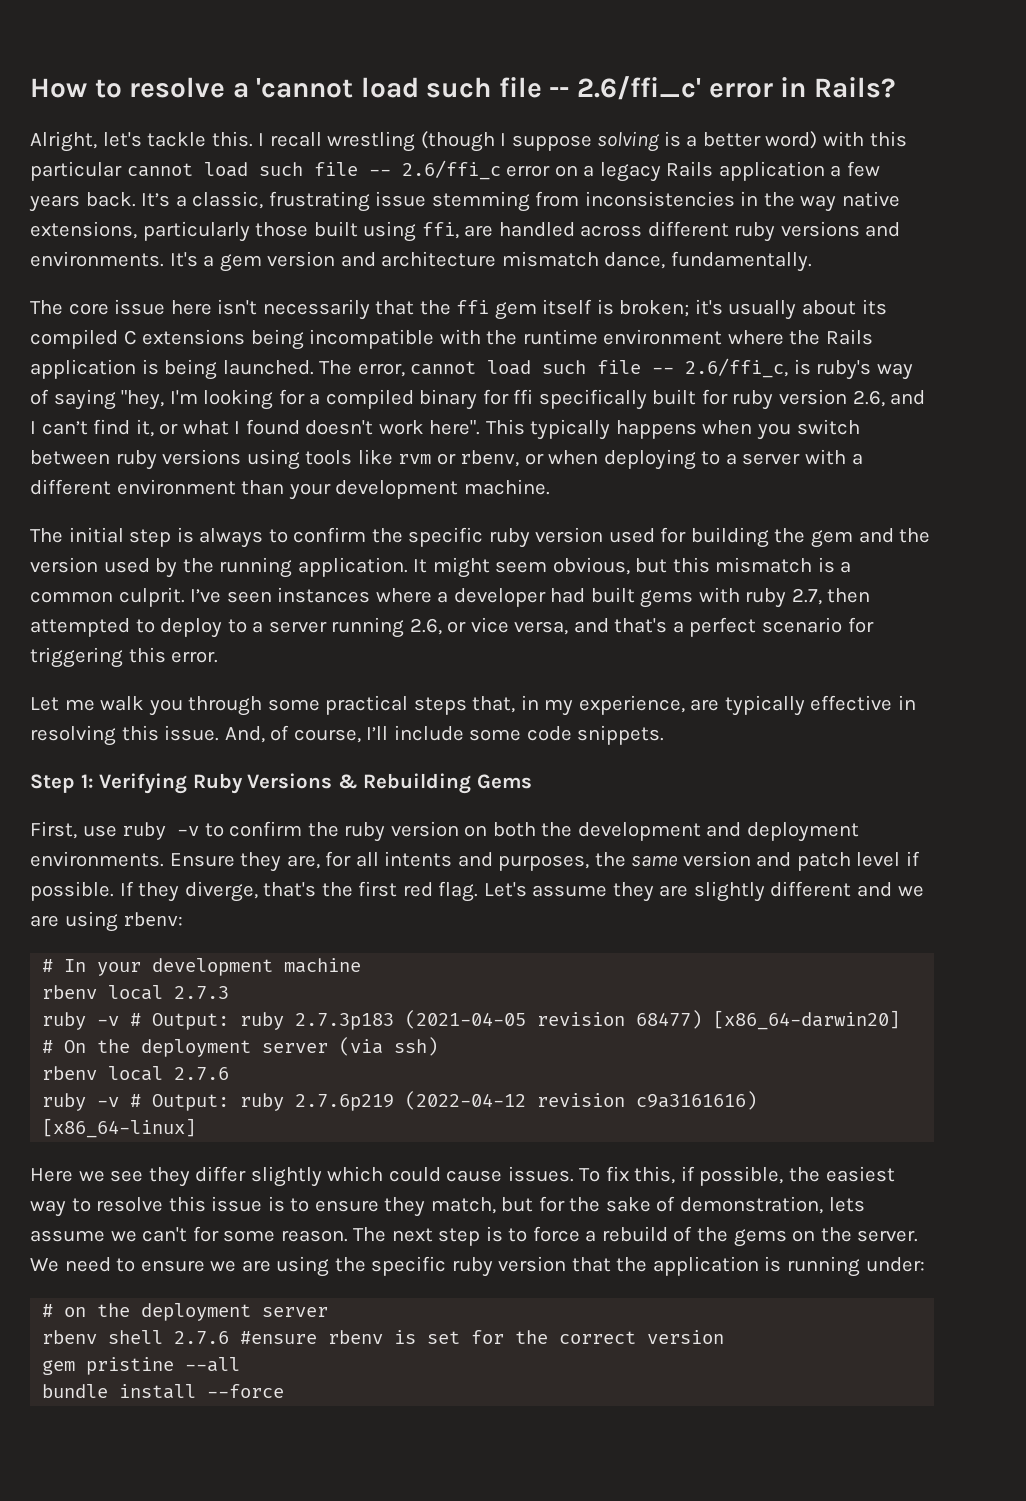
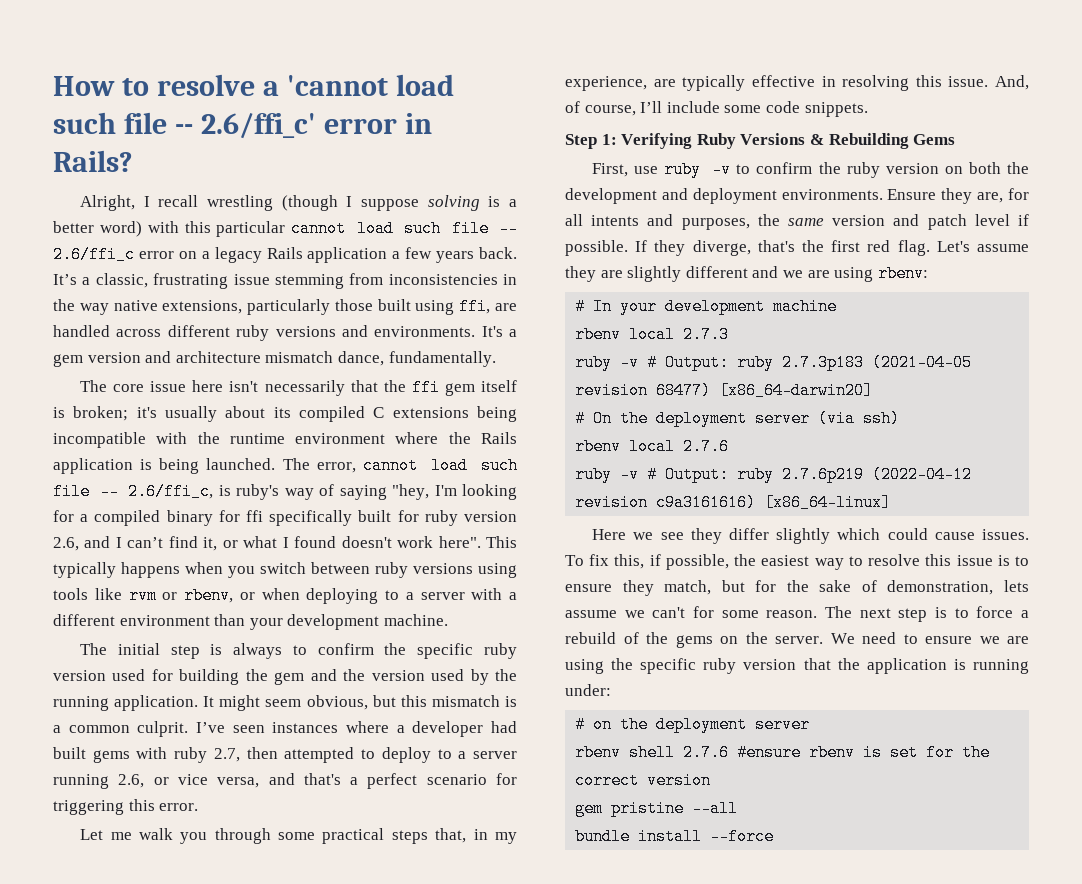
[102,131,253,147] let's tackle this. -> (136, 203) none

